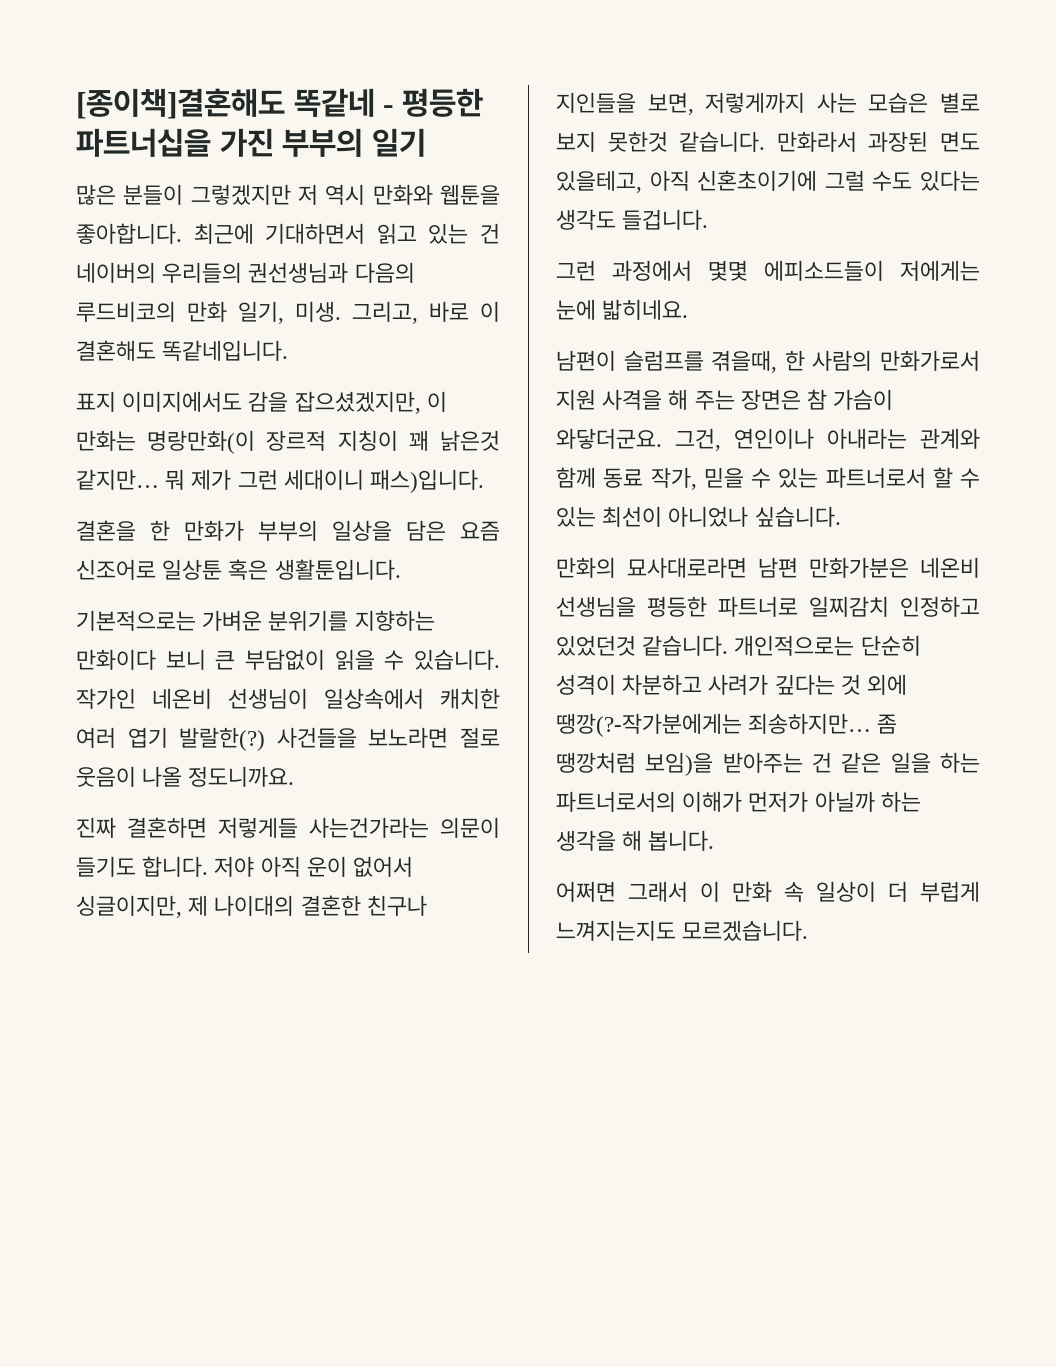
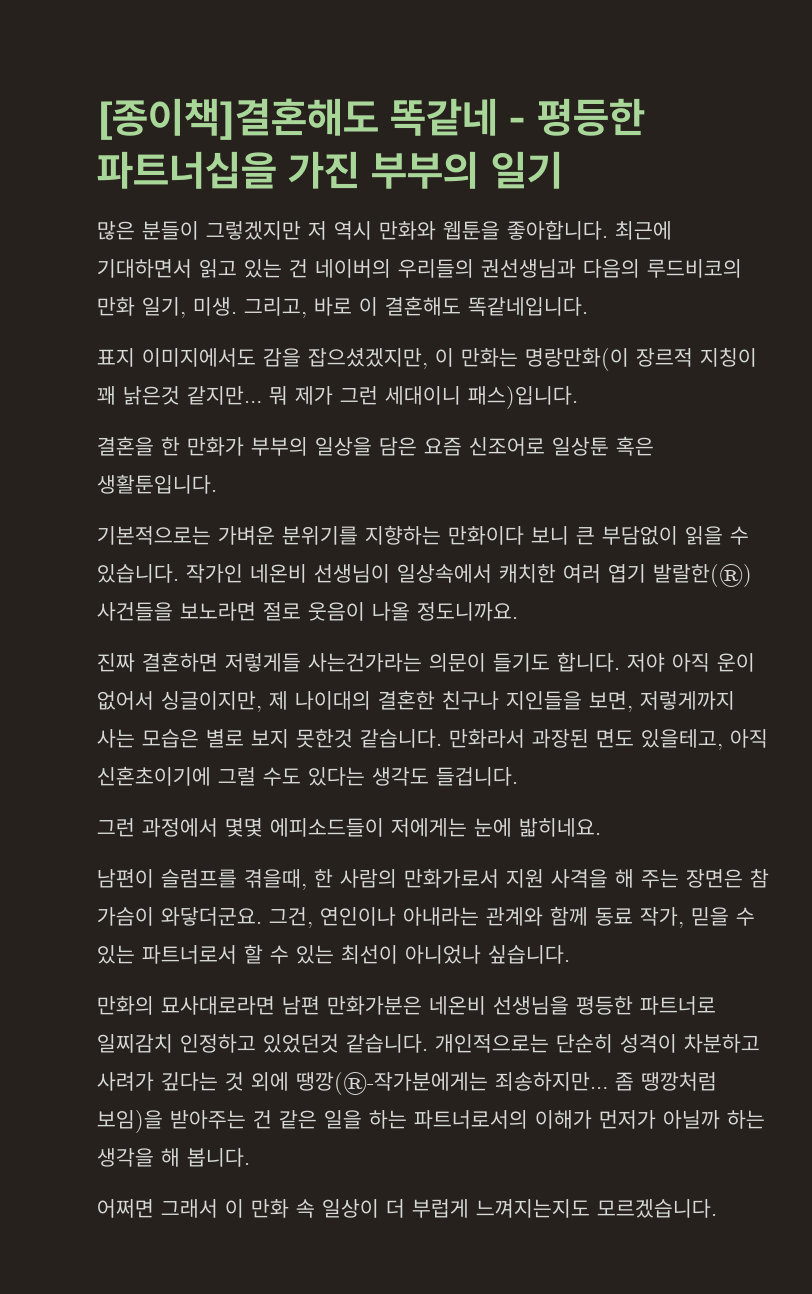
[179,727,266,751] 발랄한(?) -> [653,564,752,587] 발랄한(®)
[556,713,742,737] 땡깡(?-작가분에게는 -> [296,1072,488,1095] 땡깡(®-작가분에게는

